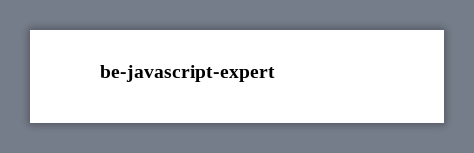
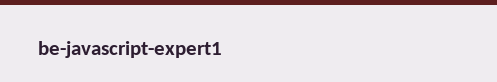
[100,65,275,82] be-javascript-expert -> [38,41,222,58] be-javascript-expert1

